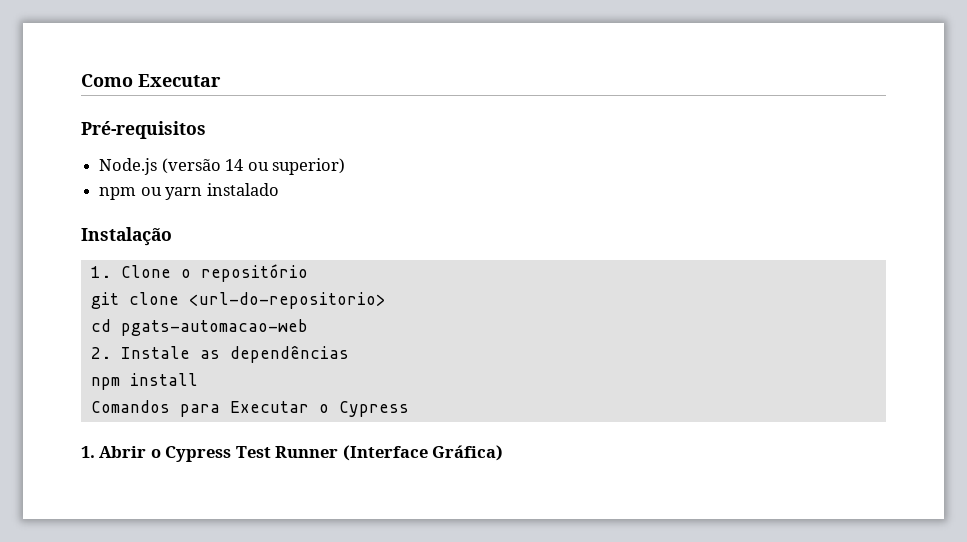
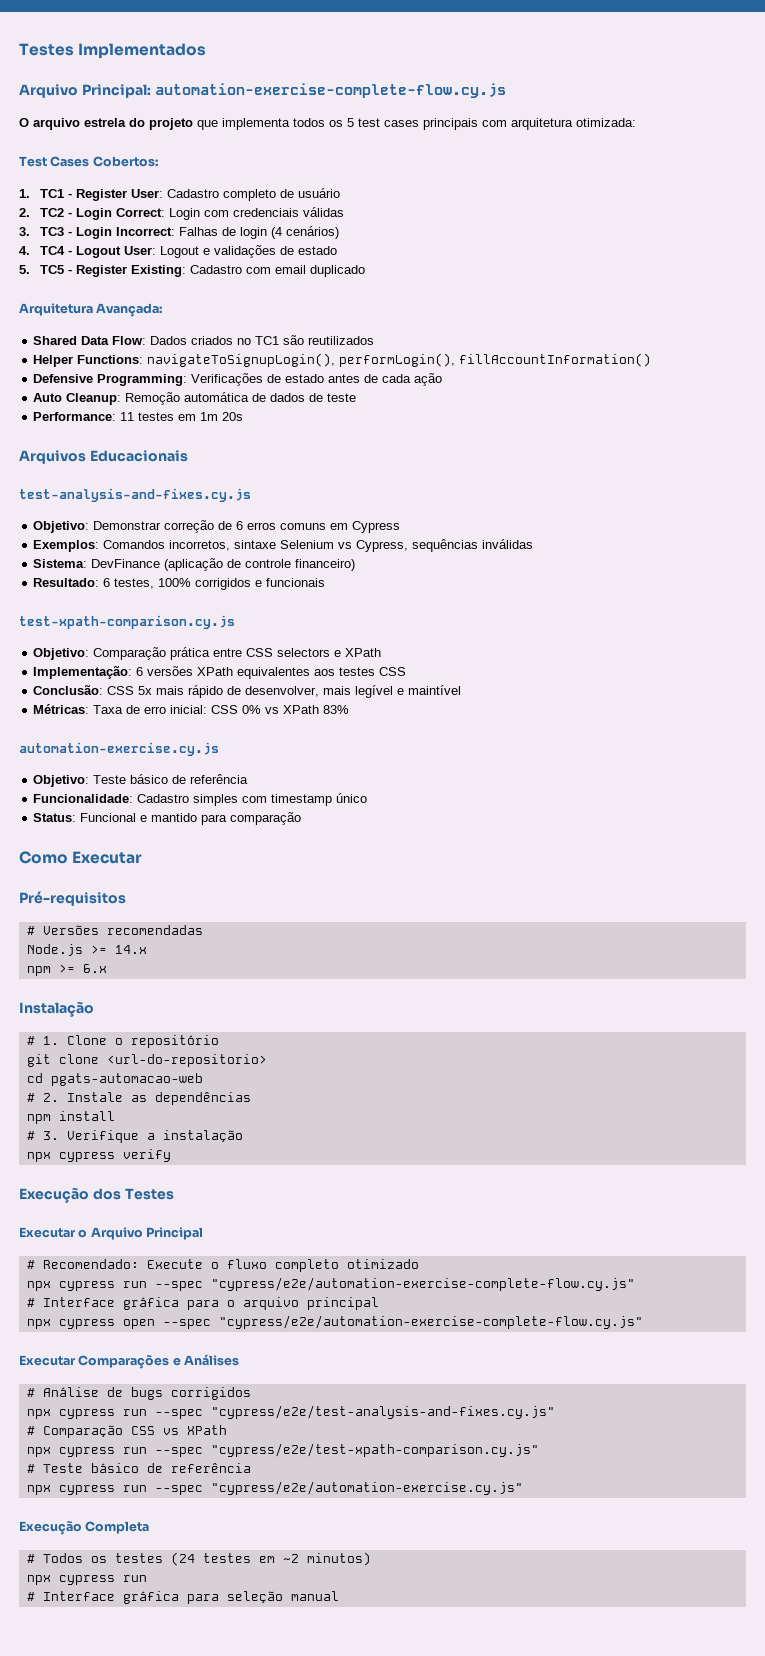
[81,74,221,87] [81,121,206,139] [99,158,345,175] [99,183,279,200] Como Executar // Pré-requisitos // Node.js (versão 14 ou superior) // npm ou yarn instalado -> [19,43,207,59] [19,83,506,98] [19,118,636,130] [19,156,158,167] [19,188,341,201] [19,207,345,220] [19,226,340,239] [19,245,338,258] [19,265,366,277] [19,303,163,317] [33,335,375,345] [33,353,652,367] [33,373,443,386] [33,392,357,405] [33,412,244,421] [19,450,188,464] [19,488,251,502] [33,520,401,533] [33,539,534,552] [33,558,356,571] [33,578,326,590] [19,615,235,629] [33,647,382,660] [33,666,407,679] [33,685,462,698] [33,704,350,714] [19,742,219,756] [33,774,249,787] [33,793,368,806] [33,812,302,825] [19,851,143,864] [19,891,126,906] [26,925,203,935] [26,944,147,956] [26,964,107,976] Testes Implementados // Arquivo Principal: automation-exercise-complete-flow.cy.js // O arquivo estrela do projeto que implementa todos os 5 test cases principais com arquitetura otimizada: // Test Cases Cobertos: // 1. TC1 - Register User: Cadastro completo de usuário // 2. TC2 - Login Correct: Login com credenciais válidas // 3. TC3 - Login Incorrect: Falhas de login (4 cenários) // 4. TC4 - Logout User: Logout e validações de estado // 5. TC5 - Register Existing: Cadastro com email duplicado // Arquitetura Avançada: // Shared Data Flow: Dados criados no TC1 são reutilizados // Helper Functions: navigateToSignupLogin(), performLogin(), fillAccountInformation() // Defensive Programming: Verificações de estado antes de cada ação // Auto Cleanup: Remoção automática de dados de teste // Performance: 11 testes em 1m 20s // Arquivos Educacionais // test-analysis-and-fixes.cy.js // Objetivo: Demonstrar correção de 6 erros comuns em Cypress // Exemplos: Comandos incorretos, sintaxe Selenium vs Cypress, sequências inválidas // Sistema: DevFinance (aplicação de controle financeiro) // Resultado: 6 testes, 100% corrigidos e funcionais // test-xpath-comparison.cy.js // Objetivo: Comparação prática entre CSS selectors e XPath // Implementação: 6 versões XPath equivalentes aos testes CSS // Conclusão: CSS 5x mais rápido de desenvolver, mais legível e maintível // Métricas: Taxa de erro inicial: CSS 0% vs XPath 83% // automation-exercise.cy.js // Objetivo: Teste básico de referência // Funcionalidade: Cadastro simples com timestamp único // Status: Funcional e mantido para comparação // Como Executar // Pré-requisitos // # Versões recomendadas // Node.js >= 14.x // npm >= 6.x
(172, 236) none -> [26,1036,35,1045] #
(308, 327) none -> [26,1093,35,1102] #
[90,400,409,417] [81,445,504,462] Comandos para Executar o Cypress // 1. Abrir o Cypress Test Runner (Interface Gráfica) -> [26,1130,243,1143] [26,1149,171,1162] [19,1187,174,1203] [19,1227,204,1240] [26,1259,419,1272] [26,1277,635,1291] [26,1297,379,1310] [26,1315,643,1329] [19,1354,240,1369] [26,1387,251,1400] [26,1405,555,1419] [26,1425,227,1438] [26,1443,539,1457] [26,1463,251,1473] [26,1481,523,1495] [19,1521,150,1535] [26,1552,371,1566] [26,1575,147,1585] [26,1591,339,1604] # 3. Verifique a instalação // npx cypress verify // Execução dos Testes // Executar o Arquivo Principal // # Recomendado: Execute o fluxo completo otimizado // npx cypress run --spec "cypress/e2e/automation-exercise-complete-flow.cy.js" // # Interface gráfica para o arquivo principal // npx cypress open --spec "cypress/e2e/automation-exercise-complete-flow.cy.js" // Executar Comparações e Análises // # Análise de bugs corrigidos // npx cypress run --spec "cypress/e2e/test-analysis-and-fixes.cy.js" // # Comparação CSS vs XPath // npx cypress run --spec "cypress/e2e/test-xpath-comparison.cy.js" // # Teste básico de referência // npx cypress run --spec "cypress/e2e/automation-exercise.cy.js" // Execução Completa // # Todos os testes (24 testes em ~2 minutos) // npx cypress run // # Interface gráfica para seleção manual

